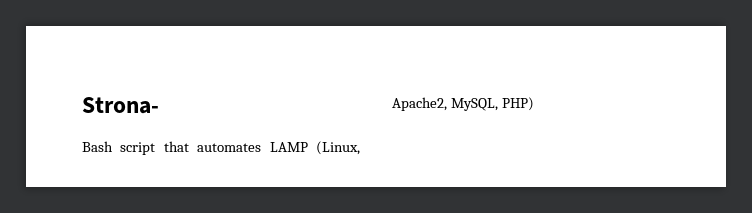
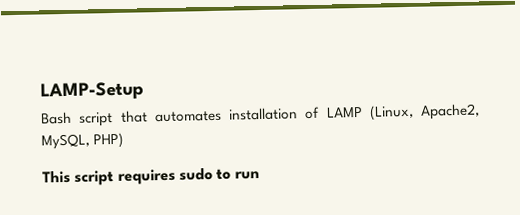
[82,97,159,114] Strona- -> [40,81,144,101] LAMP-Setup
(262, 147) none -> [229,106,321,121] installation of
(534, 104) none -> [42,167,260,186] // This script requires sudo to run

